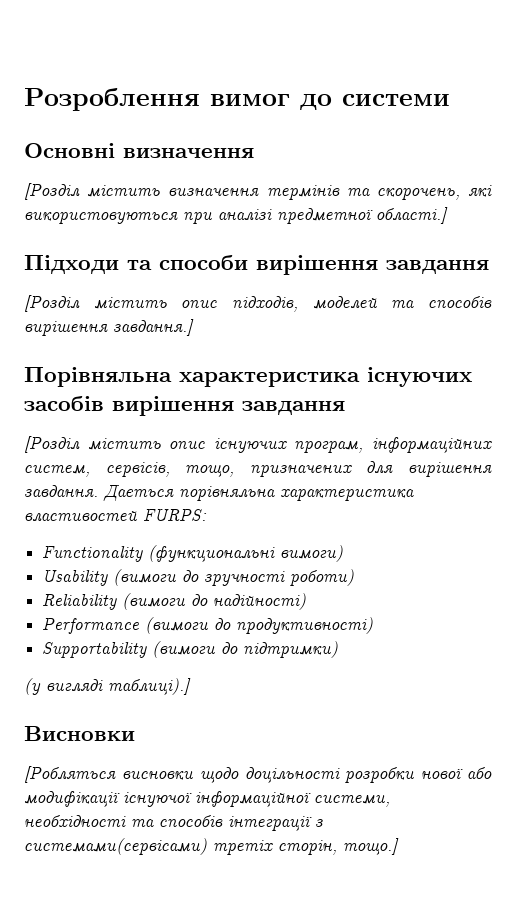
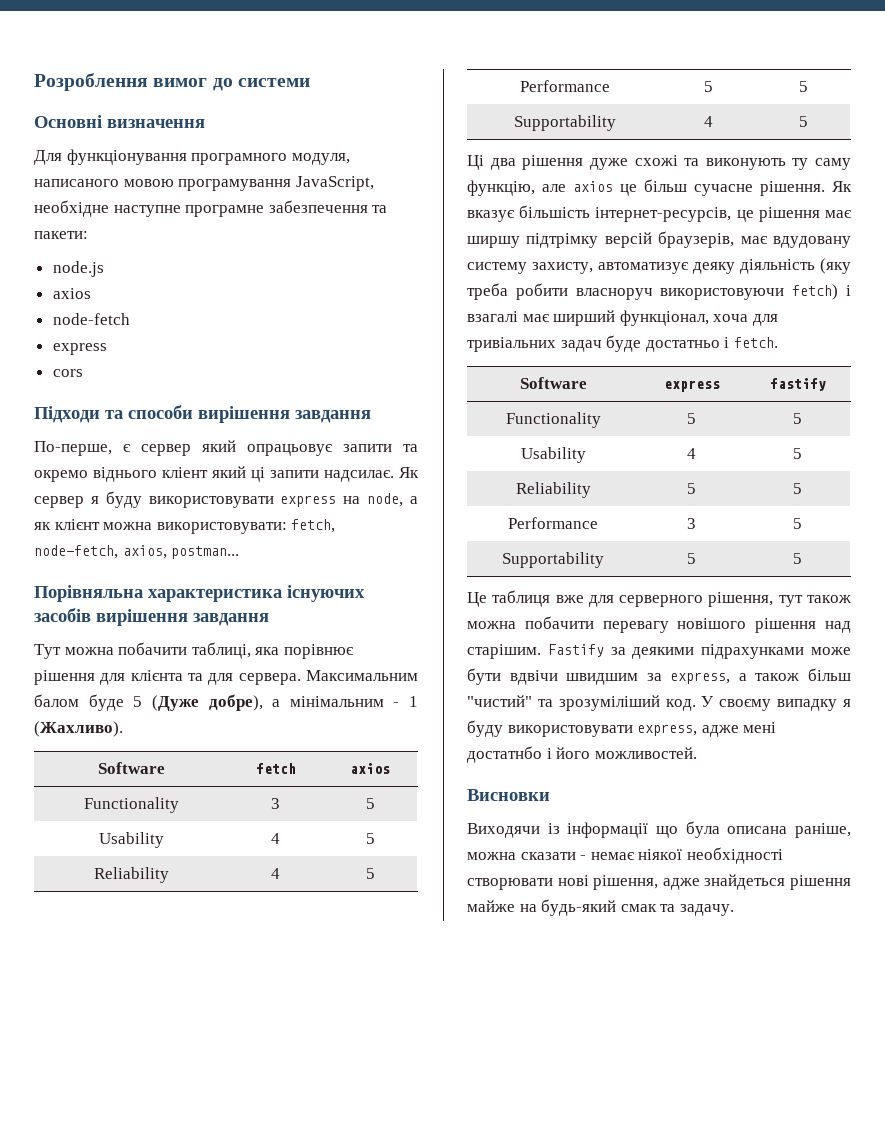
[24,183,493,201] [24,207,448,225] [Розділ містить визначення термінів та скорочень, які використовуються при аналізі предметної області.] -> [34,149,350,165] [34,176,374,191] [34,200,388,217] [34,231,88,239] [52,261,104,277] [52,288,91,299] [52,313,130,325] [52,343,107,355] [52,369,83,377] Для функціонування програмного модуля, написаного мовою програмування JavaScript, необхідне наступне програмне забезпечення та пакети: // node.js // axios // node-fetch // express // cors
[24,295,493,312] [24,319,194,337] [Розділ містить опис підходів, моделей та способів вирішення завдання.] -> [34,440,418,456] [34,466,419,482] [34,491,418,508] [34,519,336,534] [34,545,240,559] По-перше, є сервер який опрацьовує запити та окремо віднього кліент який ці запити надсилає. Як сервер я буду використовувати express на node, а як клієнт можна використовувати: fetch, node-fetch, axios, postman...
[24,436,492,454] [24,461,492,478] [24,485,414,502] [24,509,207,522] [42,545,344,562] [42,569,355,587] [42,593,307,610] [42,617,374,635] [42,641,339,659] [24,678,191,695] [24,726,135,741] [24,766,492,784] [24,791,390,808] [24,815,323,832] [24,838,399,856] [Розділ містить опис існуючих програм, інформаційних систем, сервісів, тощо, призначених для вирішення завдання. Дається порівняльна характеристика властивостей FURPS: // Functionality (функциональні вимоги) // Usability (вимоги до зручності роботи) // Reliability (вимоги до надійності) // Performance (вимоги до продуктивності) // Supportability (вимоги до підтримки) // (у вигляді таблиці).] // Висновки // [Робляться висновки щодо доцільності розробки нової або модифікації існуючої інформаційної системи, необхідності та способів інтеграції з системами(сервісами) третіх сторін, тощо.] -> [34,642,354,659] [34,670,418,685] [34,694,418,711] [34,721,123,737] [98,762,165,774] [255,763,296,774] [350,763,390,774] [84,797,179,813] [271,798,280,809] [365,798,375,809] [99,832,164,848] [271,833,280,844] [365,833,375,844] [94,867,169,883] [271,868,280,879] [365,868,375,879] [519,80,610,92] [704,81,713,92] [798,81,808,92] [513,115,616,131] [704,116,713,127] [798,116,808,127] [467,155,851,170] [467,179,852,196] [467,205,852,222] [467,231,851,248] [467,258,851,274] [467,283,851,300] [467,310,778,326] [467,335,778,352] [519,377,587,389] [663,380,720,392] [769,378,826,391] [505,412,601,428] [687,413,696,424] [793,413,802,424] [520,447,586,463] [687,448,696,459] [793,448,802,459] [515,482,591,498] [687,483,696,494] [793,483,802,494] [508,517,598,529] [687,518,696,529] [793,518,802,529] [502,552,604,568] [687,553,696,564] [793,553,802,564] [467,590,851,607] [467,616,851,633] [467,644,851,659] [467,668,851,685] [467,695,851,711] [467,720,777,737] [467,746,697,763] [467,789,550,801] [467,821,851,838] [467,847,783,864] [467,874,851,890] [467,899,734,916] Тут можна побачити таблиці, яка порівнює рішення для клієнта та для сервера. Максимальним балом буде 5 (Дуже добре), а мінімальним - 1 (Жахливо). // Software | fetch | axios // Functionality | 3 | 5 // Usability | 4 | 5 // Reliability | 4 | 5 // Performance | 5 | 5 // Supportability | 4 | 5 // Ці два рішення дуже схожі та виконують ту саму функцію, але axios це більш сучасне рішення. Як вказує більшість інтернет-ресурсів, це рішення має ширшу підтрімку версій браузерів, має вдудовану систему захисту, автоматизує деяку діяльність (яку треба робити власноруч використовуючи fetch) і взагалі має ширший функціонал, хоча для тривіальних задач буде достатньо і fetch. // Software | express | fastify // Functionality | 5 | 5 // Usability | 4 | 5 // Reliability | 5 | 5 // Performance | 3 | 5 // Supportability | 5 | 5 // Це таблиця вже для серверного рішення, тут також можна побачити перевагу новішого рішення над старішим. Fastify за деякими підрахунками може бути вдвічи швидшим за express, а також більш "чистий" та зрозуміліший код. У своєму випадку я буду використовувати express, адже мені достатнбо і його можливостей. // Висновки // Виходячи із інформації що була описана раніше, можна сказати - немає ніякої необхідності створювати нові рішення, адже знайдеться рішення майже на будь-який смак та задачу.

